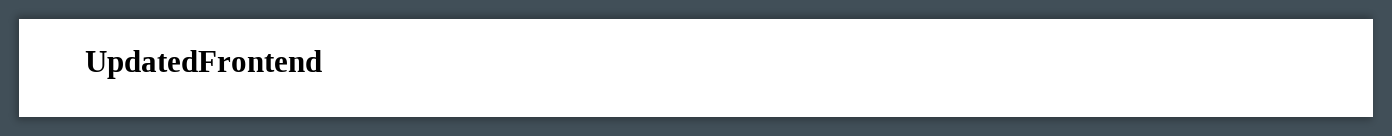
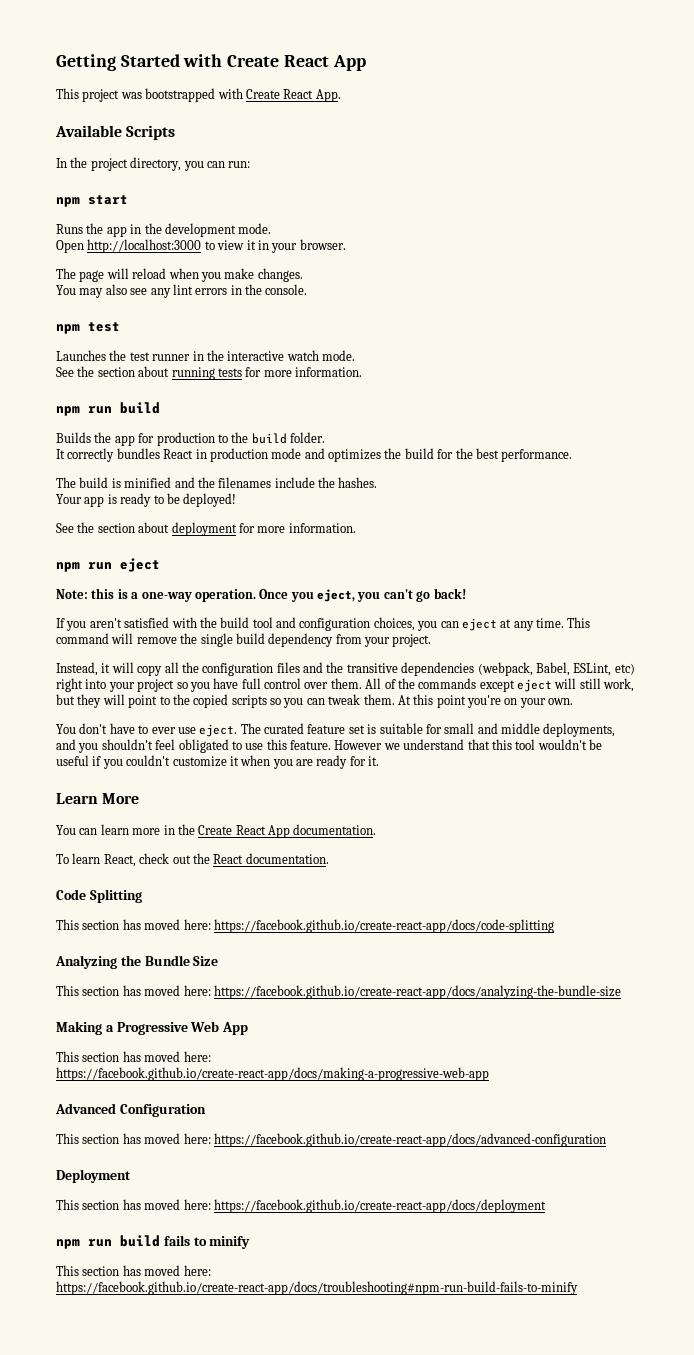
[85,50,322,79] UpdatedFrontend -> [56,54,366,71] [56,88,341,102] [55,125,176,140] [56,157,251,171] [56,195,128,207] [56,223,272,237] [56,239,346,253] [56,268,303,282] [56,284,308,298] [56,322,120,334] [56,350,355,361] [56,366,362,380] [56,402,160,416] [56,432,325,446] [56,448,573,462] [56,477,378,488] [56,493,237,507] [56,522,356,536] [56,558,160,572] [56,588,466,602] [56,617,591,631] [56,633,432,647] [56,662,635,676] [56,678,635,692] [56,694,574,708] [56,723,616,737] [56,739,602,753] [56,755,380,769] [56,793,140,804] [56,824,377,838] [56,853,329,867] [56,889,142,903] [56,919,554,933] [55,955,219,969] [56,985,621,999] [56,1021,249,1035] [56,1051,211,1062] [56,1067,489,1081] [55,1103,206,1117] [56,1133,606,1147] [56,1169,131,1183] [56,1199,546,1213] [56,1235,251,1249] [56,1265,211,1276] [56,1281,578,1295] Getting Started with Create React App // This project was bootstrapped with Create React App. // Available Scripts // In the project directory, you can run: // npm start // Runs the app in the development mode. // Open http://localhost:3000 to view it in your browser. // The page will reload when you make changes. // You may also see any lint errors in the console. // npm test // Launches the test runner in the interactive watch mode. // See the section about running tests for more information. // npm run build // Builds the app for production to the build folder. // It correctly bundles React in production mode and optimizes the build for the best performance. // The build is minified and the filenames include the hashes. // Your app is ready to be deployed! // See the section about deployment for more information. // npm run eject // Note: this is a one-way operation. Once you eject, you can't go back! // If you aren't satisfied with the build tool and configuration choices, you can eject at any time. This command will remove the single build dependency from your project. // Instead, it will copy all the configuration files and the transitive dependencies (webpack, Babel, ESLint, etc) right into your project so you have full control over them. All of the commands except eject will still work, but they will point to the copied scripts so you can tweak them. At this point you're on your own. // You don't have to ever use eject. The curated feature set is suitable for small and middle deployments, and you shouldn't feel obligated to use this feature. However we understand that this tool wouldn't be useful if you couldn't customize it when you are ready for it. // Learn More // You can learn more in the Create React App documentation. // To learn React, check out the React documentation. // Code Splitting // This section has moved here: https://facebook.github.io/create-react-app/docs/code-splitting // Analyzing the Bundle Size // This section has moved here: https://facebook.github.io/create-react-app/docs/analyzing-the-bundle-size // Making a Progressive Web App // This section has moved here: https://facebook.github.io/create-react-app/docs/making-a-progressive-web-app // Advanced Configuration // This section has moved here: https://facebook.github.io/create-react-app/docs/advanced-configuration // Deployment // This section has moved here: https://facebook.github.io/create-react-app/docs/deployment // npm run build fails to minify // This section has moved here: https://facebook.github.io/create-react-app/docs/troubleshooting#npm-run-build-fails-to-minify

